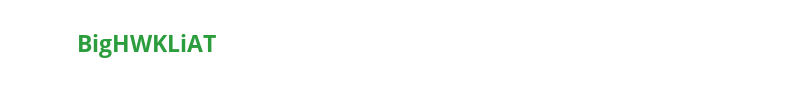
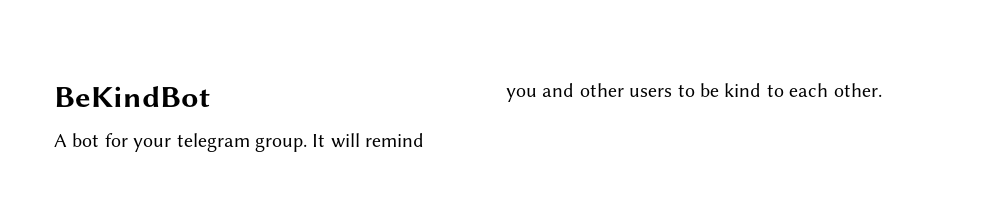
[77,34,216,58] BigHWKLiAT -> [54,86,210,107] [54,133,425,152] [506,83,882,102] BeKindBot // A bot for your telegram group. It will remind you and other users to be kind to each other.

